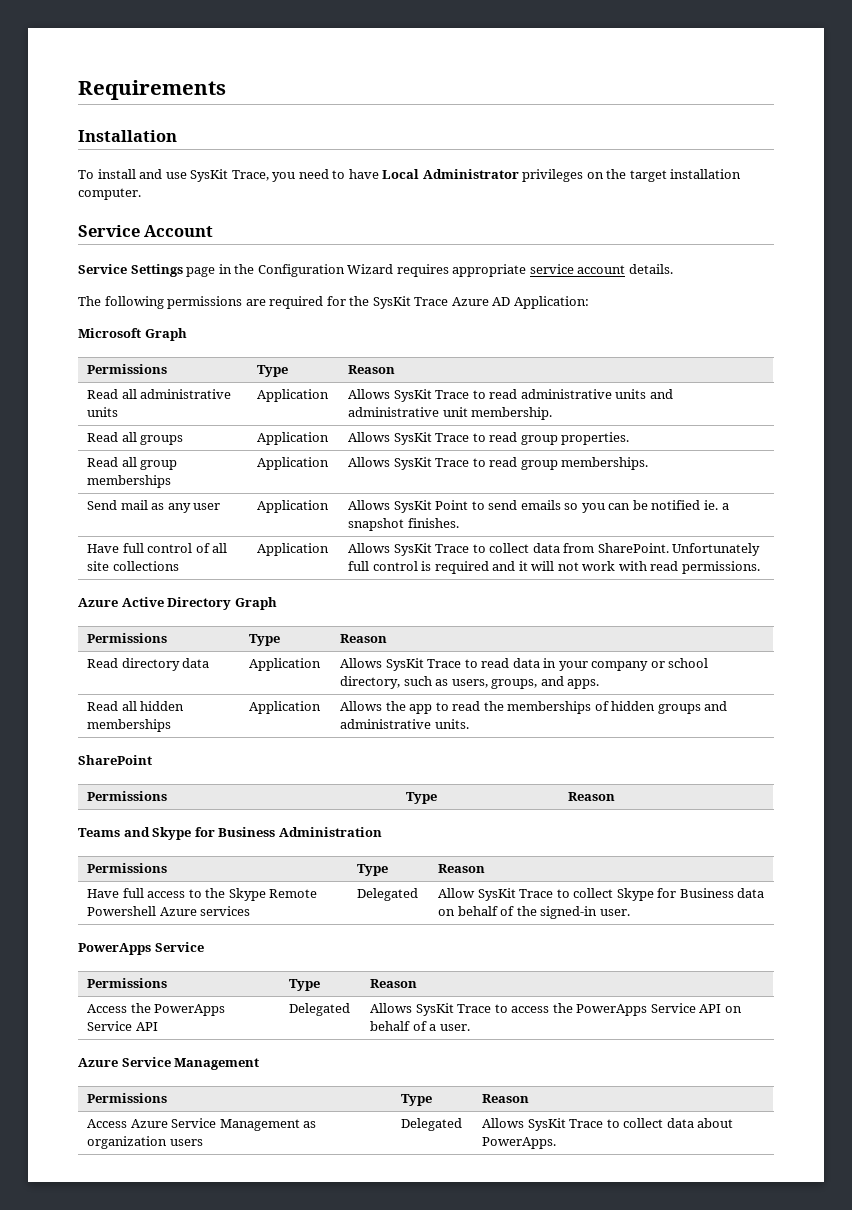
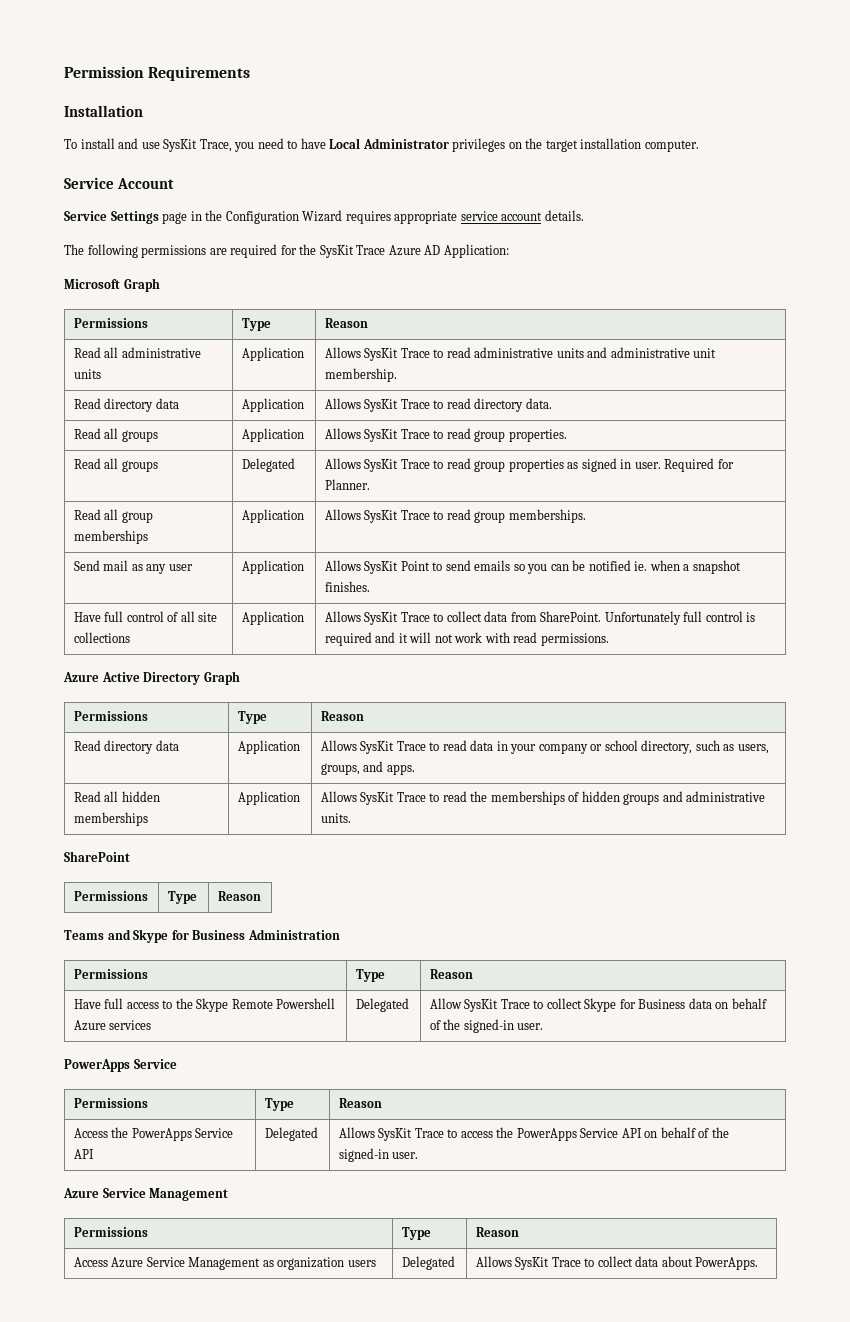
(78, 90) none -> [64,66,144,78] Permission
(553, 413) none -> [73,398,179,412] [241,398,304,412] [324,398,552,412] // Read directory data | Application | Allows SysKit Trace to read directory data.
(630, 438) none -> [73,458,158,472] [241,458,295,472] [324,458,734,472] [324,479,370,490] // Read all groups | Delegated | Allows SysKit Trace to read group properties as signed in user. Required for Planner.
(718, 505) none -> [649,560,680,571] when
[385,701,433,714] the app -> [360,792,426,805] SysKit Trace
[429,1024,437,1031] a -> [711,1127,729,1138] [338,1148,389,1162] the signed-in

